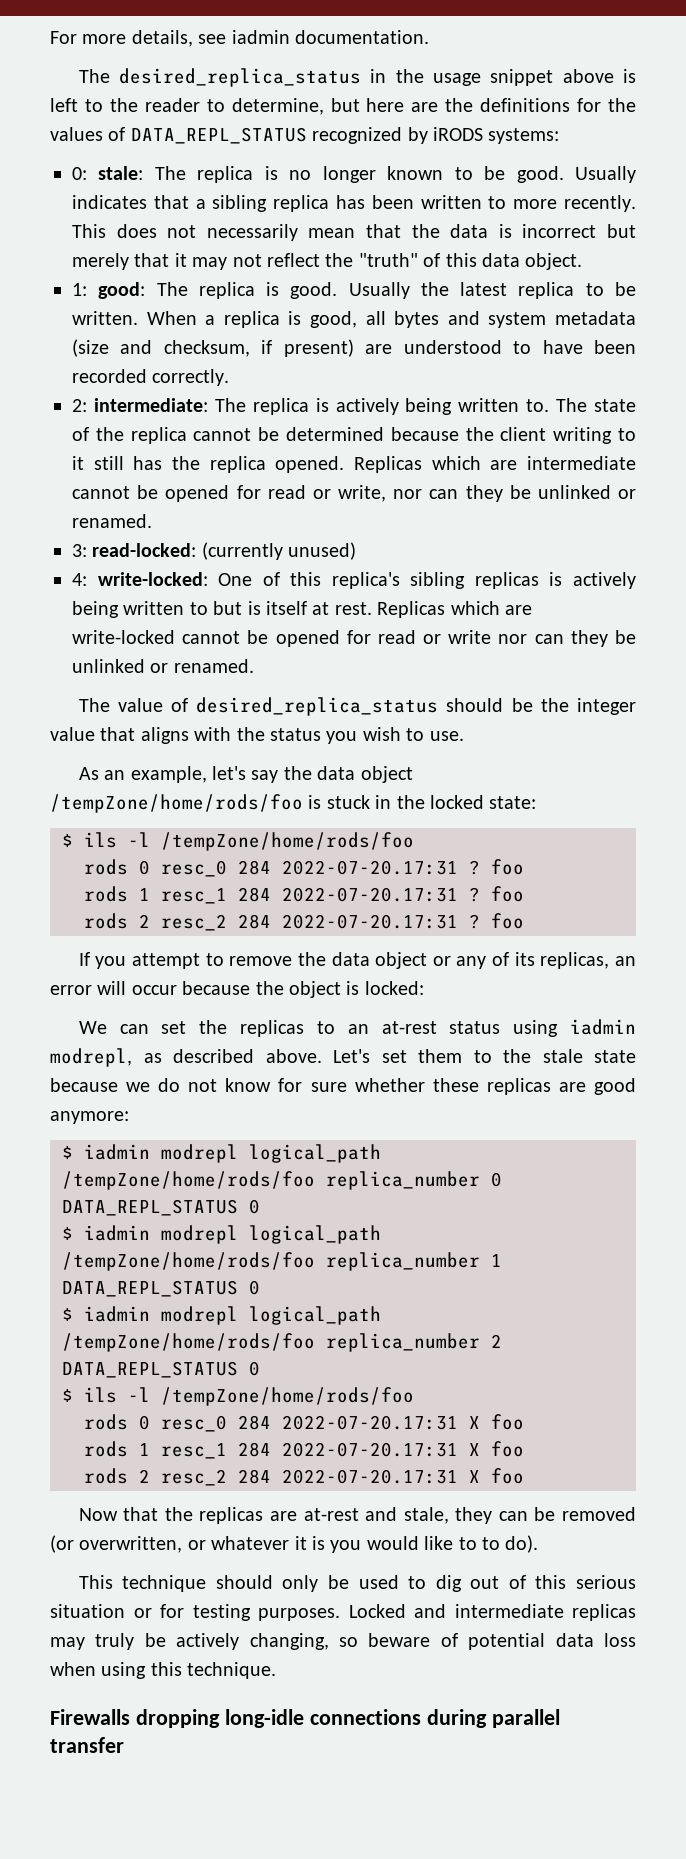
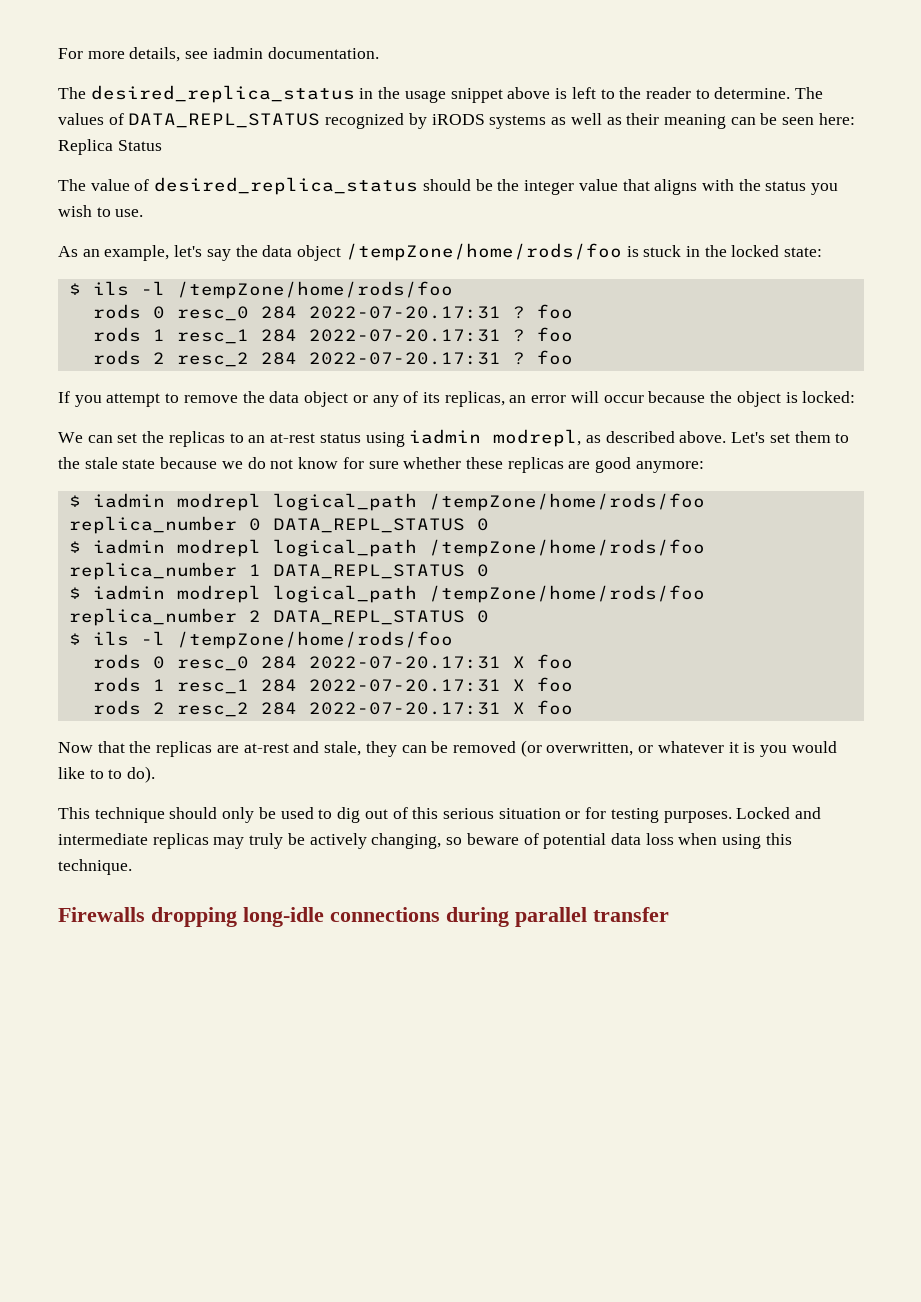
[231,98,636,115] determine, but here are the definitions for the -> [714,87,824,99] determine. The
[488,128,560,144] [72,166,636,183] [72,195,637,212] [72,224,637,241] [72,253,583,270] [72,282,636,299] [72,311,637,328] [72,339,637,357] [72,369,230,386] [72,398,636,415] [72,427,636,444] [72,456,636,473] [72,485,637,502] [72,514,152,528] [72,542,357,560] [72,572,636,589] [72,601,532,618] [72,630,636,647] [72,659,254,673] systems: // 0: stale: The replica is no longer known to be good. Usually indicates that a sibling replica has been written to more recently. This does not necessarily mean that the data is incorrect but merely that it may not reflect the "truth" of this data object. // 1: good: The replica is good. Usually the latest replica to be written. When a replica is good, all bytes and system metadata (size and checksum, if present) are understood to have been recorded correctly. // 2: intermediate: The replica is actively being written to. The state of the replica cannot be determined because the client writing to it still has the replica opened. Replicas which are intermediate cannot be opened for read or write, nor can they be unlinked or renamed. // 3: read-locked: (currently unused) // 4: write-locked: One of this replica's sibling replicas is actively being written to but is itself at rest. Replicas which are write-locked cannot be opened for read or write nor can they be unlinked or renamed. -> [489,113,855,129] [58,139,162,155] systems as well as their meaning can be seen here: Replica Status

